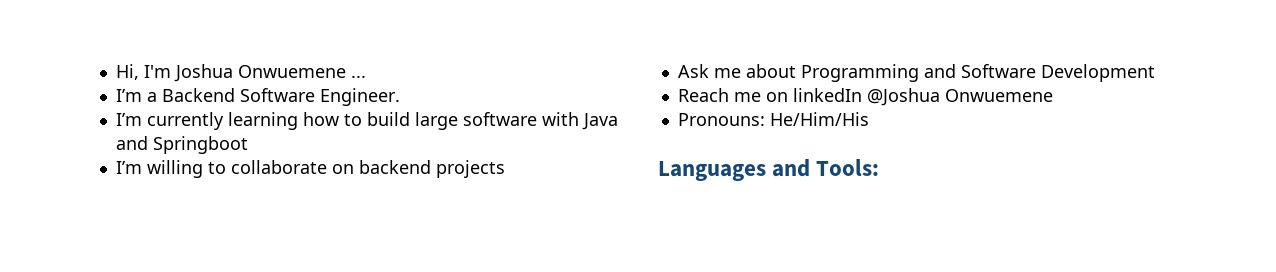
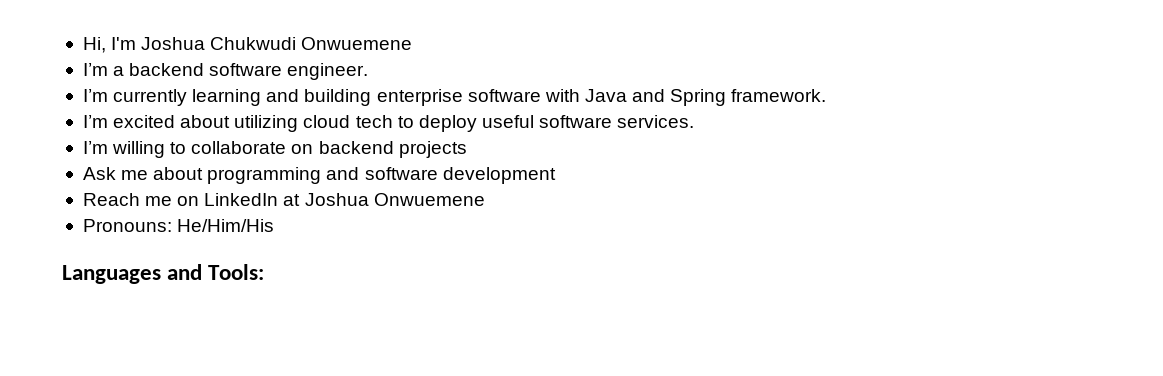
[237,65,366,78] Onwuemene ... -> [210,37,413,50] Chukwudi Onwuemene
[161,88,400,106] Backend Software Engineer. -> [129,63,369,80] backend software engineer.
[302,112,618,130] [115,136,248,154] how to build large software with Java and Springboot -> [266,89,827,106] [82,115,695,132] and building enterprise software with Java and Spring framework. // I’m excited about utilizing cloud tech to deploy useful software services.
[800,64,1155,82] Programming and Software Development -> [207,167,556,184] programming and software development
[792,88,940,106] linkedIn @Joshua -> [204,193,369,206] LinkedIn at Joshua

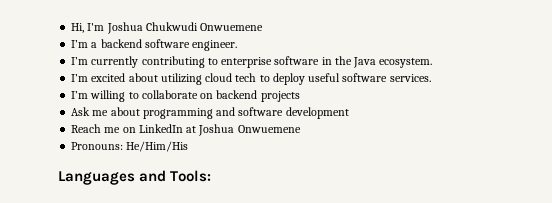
[192,89,827,106] learning and building enterprise software with Java and Spring framework. -> [141,56,433,68] contributing to enterprise software in the Java ecosystem.

